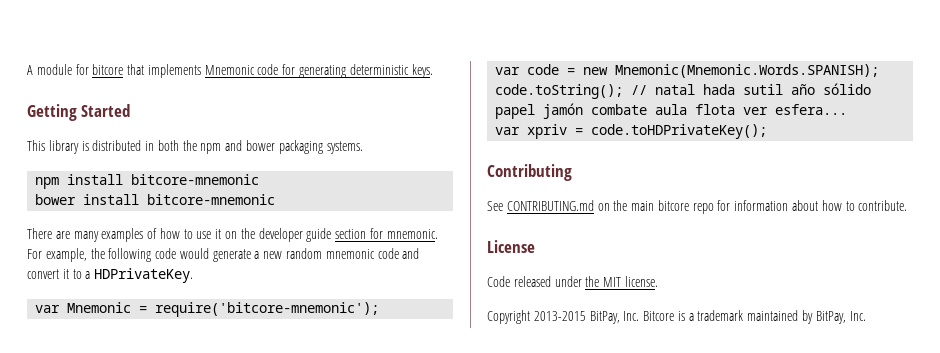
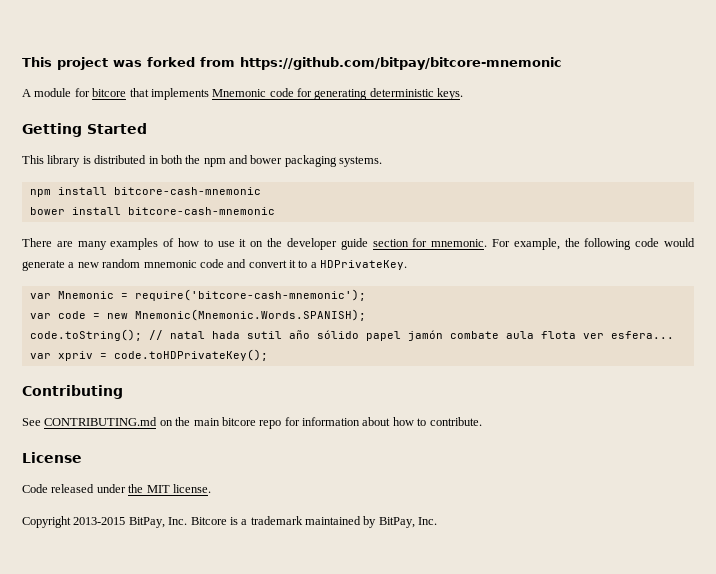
(27, 70) none -> [22,57,562,70] This project was forked from https://github.com/bitpay/bitcore-mnemonic //
[131,174,260,185] bitcore-mnemonic -> [113,187,261,195] bitcore-cash-mnemonic
[147,194,276,205] bitcore-mnemonic -> [127,207,275,215] bitcore-cash-mnemonic
[155,302,380,317] require('bitcore-mnemonic'); -> [134,289,366,301] require('bitcore-cash-mnemonic');

